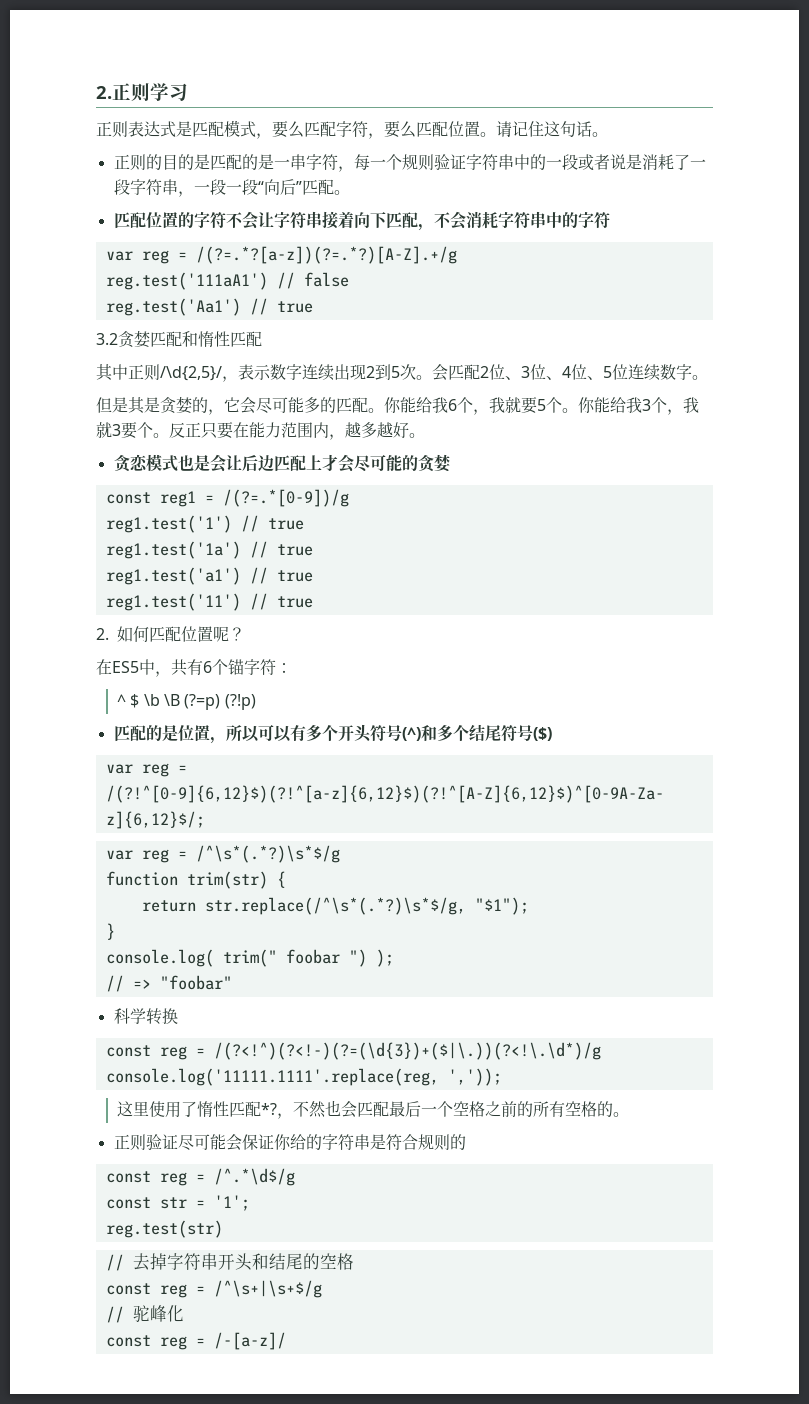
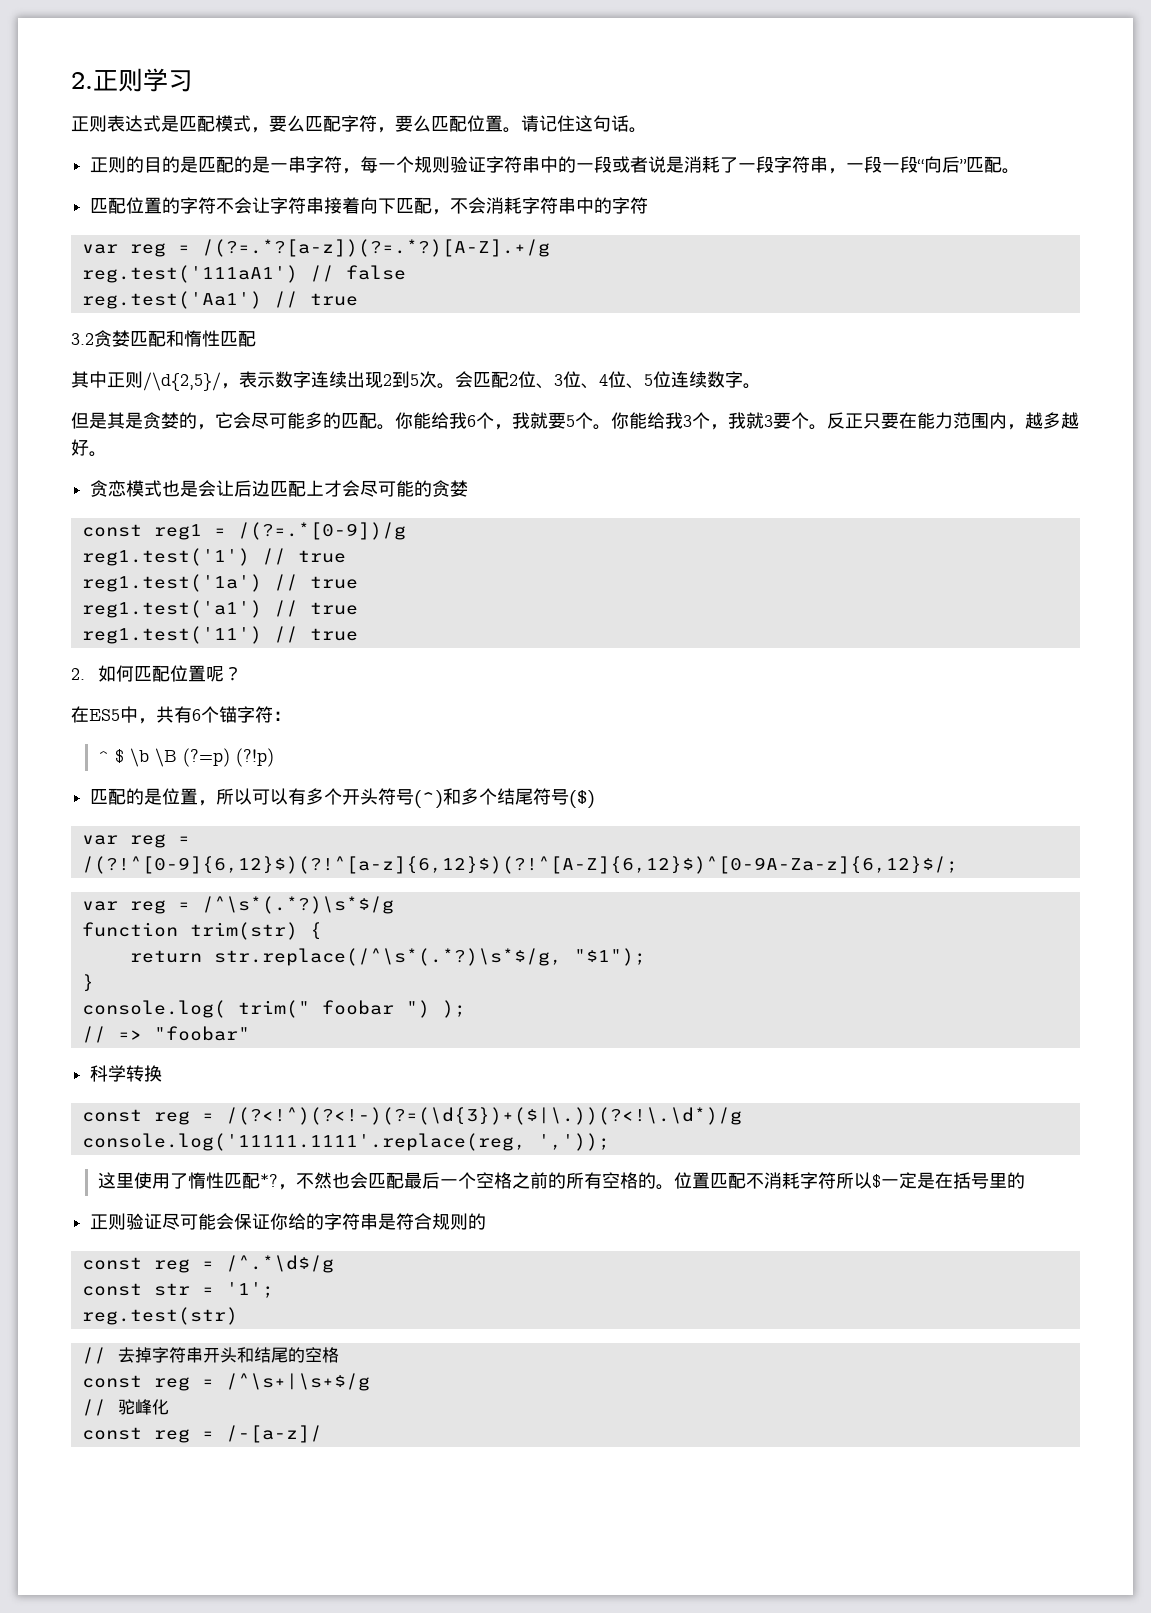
(630, 1114) none -> [673,1172,1025,1189] 位置匹配不消耗字符所以$一定是在括号里的

